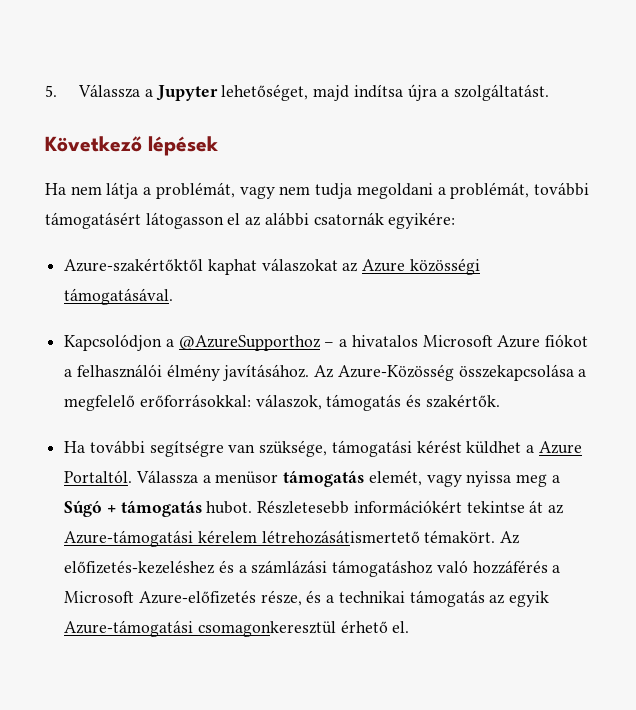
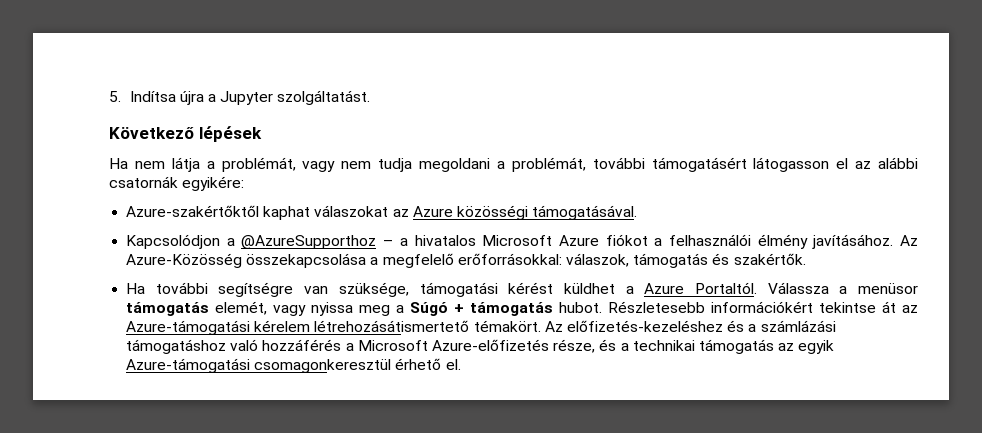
[78,84,450,101] Válassza a Jupyter lehetőséget, majd indítsa újra a -> [129,91,274,105] Indítsa újra a Jupyter

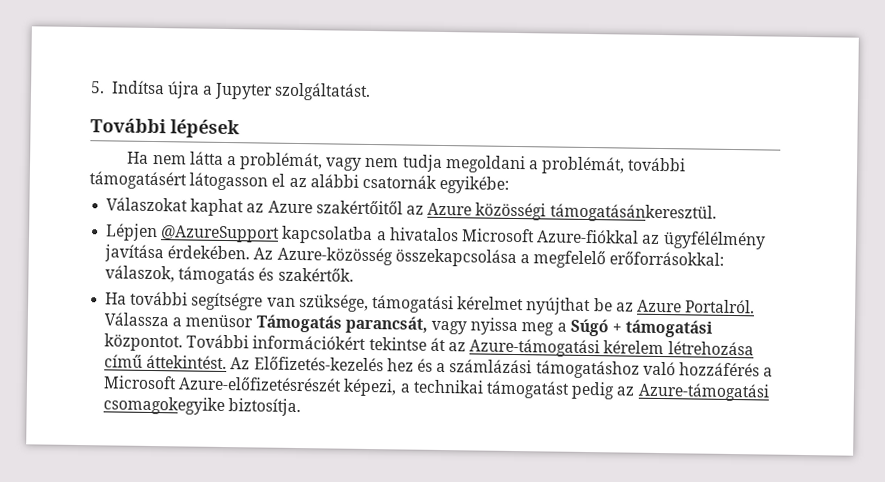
[109,127,194,139] Következő -> [90,118,167,134] További
[171,157,200,172] látja -> [189,151,224,165] látta
[182,176,245,191] [126,205,638,220] [126,234,918,249] [126,253,243,268] egyikére: // Azure-szakértőktől kaphat válaszokat az Azure közösségi támogatásával. // Kapcsolódjon a @AzureSupporthoz – a hivatalos Microsoft Azure fiókot a felhasználói élmény javításához. Az Azure-Közösség -> [439,175,510,194] [106,197,717,223] [105,223,766,250] [104,244,393,266] egyikébe: // Válaszokat kaphat az Azure szakértőitől az Azure közösségi támogatásánkeresztül. // Lépjen @AzureSupport kapcsolatba a hivatalos Microsoft Azure-fiókkal az ügyfélélmény javítása érdekében. Az Azure-közösség
[508,282,757,294] kérést küldhet a Azure Portaltól. -> [457,296,756,316] kérelmet nyújthat be az Azure Portalról.
[126,301,268,316] támogatás elemét, -> [255,314,428,334] Támogatás parancsát,
[470,301,706,316] támogatás hubot. Részletesebb -> [625,319,714,338] [104,333,250,352] támogatási központot. További
[314,320,723,332] létrehozásátismertető témakört. Az előfizetés-kezeléshez -> [667,341,754,356] [104,354,414,372] létrehozása című áttekintést. Az Előfizetés-kezelés hez
[431,339,835,354] [126,358,461,373] Azure-előfizetés része, és a technikai támogatás az egyik Azure-támogatási csomagonkeresztül érhető el. -> [178,376,770,402] [103,396,302,417] Azure-előfizetésrészét képezi, a technikai támogatást pedig az Azure-támogatási csomagokegyike biztosítja.

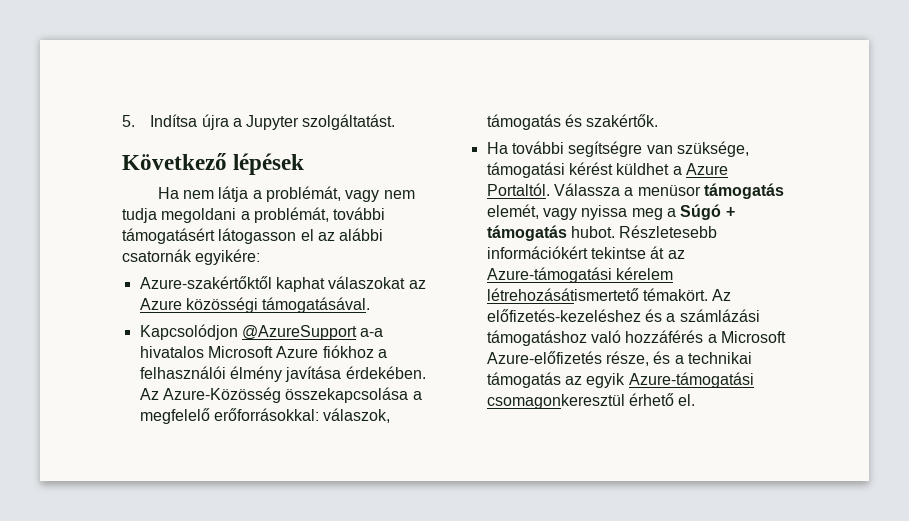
[90,118,167,134] További -> [122,153,227,170] Következő
[189,151,224,165] látta -> [218,186,249,202] látja
[439,175,510,194] [106,197,717,223] [105,223,766,250] egyikébe: // Válaszokat kaphat az Azure szakértőitől az Azure közösségi támogatásánkeresztül. // Lépjen @AzureSupport kapcsolatba a hivatalos Microsoft Azure-fiókkal az ügyfélélmény -> [195,249,261,265] [139,276,426,292] [139,297,371,313] [139,324,384,340] [139,345,387,358] [139,366,282,382] egyikére: // Azure-szakértőktől kaphat válaszokat az Azure közösségi támogatásával. // Kapcsolódjon @AzureSupport a-a hivatalos Microsoft Azure fiókhoz a felhasználói élmény
[276,246,393,266] Azure-közösség -> [162,387,281,403] Azure-Közösség
[457,296,756,316] kérelmet nyújthat be az Azure Portalról. -> [568,162,728,175] [486,183,550,196] kérést küldhet a Azure Portaltól.
[255,314,428,334] Támogatás parancsát, -> [703,183,784,199] [486,204,539,219] támogatás elemét,
[625,319,714,338] [104,333,250,352] támogatási központot. További -> [486,225,718,241] támogatás hubot. Részletesebb
[667,341,754,356] [104,354,414,372] létrehozása című áttekintést. Az Előfizetés-kezelés hez -> [486,288,732,301] [486,309,641,322] létrehozásátismertető témakört. Az előfizetés-kezeléshez
[178,376,770,402] [103,396,302,417] Azure-előfizetésrészét képezi, a technikai támogatást pedig az Azure-támogatási csomagokegyike biztosítja. -> [486,351,752,366] [486,372,754,388] [486,393,696,409] Azure-előfizetés része, és a technikai támogatás az egyik Azure-támogatási csomagonkeresztül érhető el.

